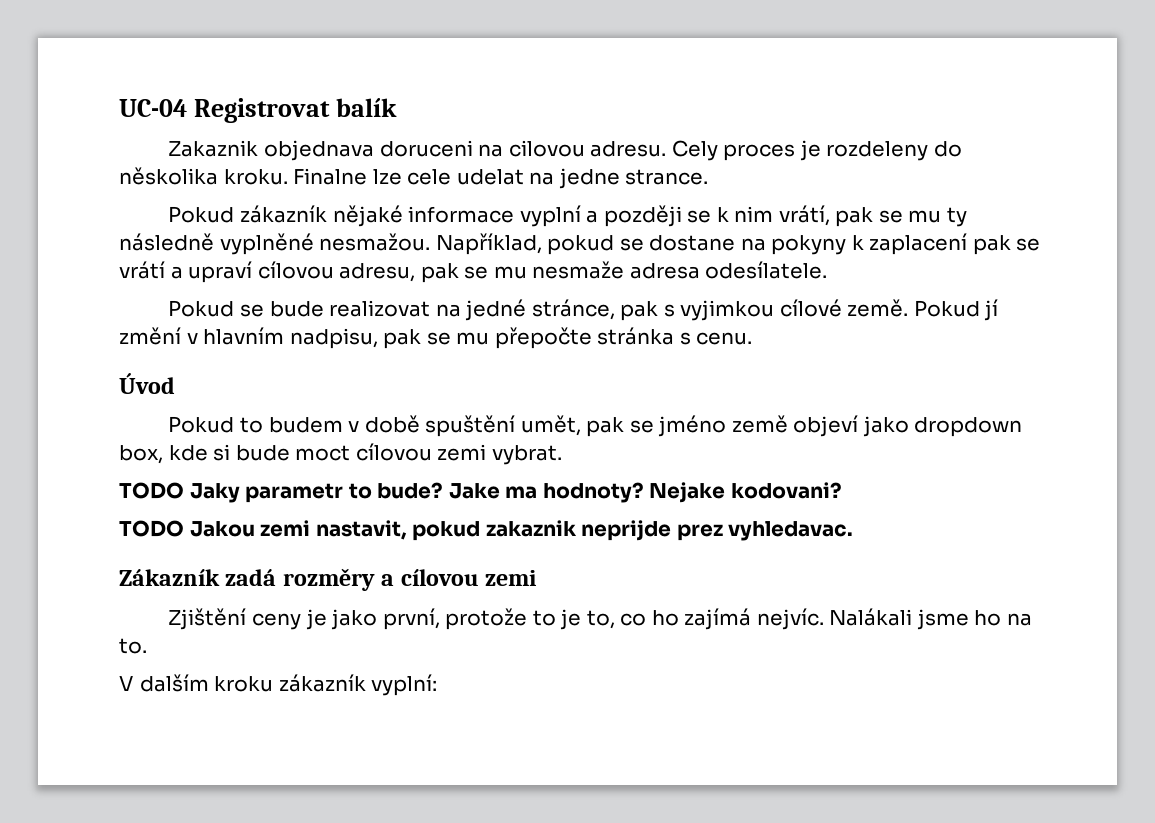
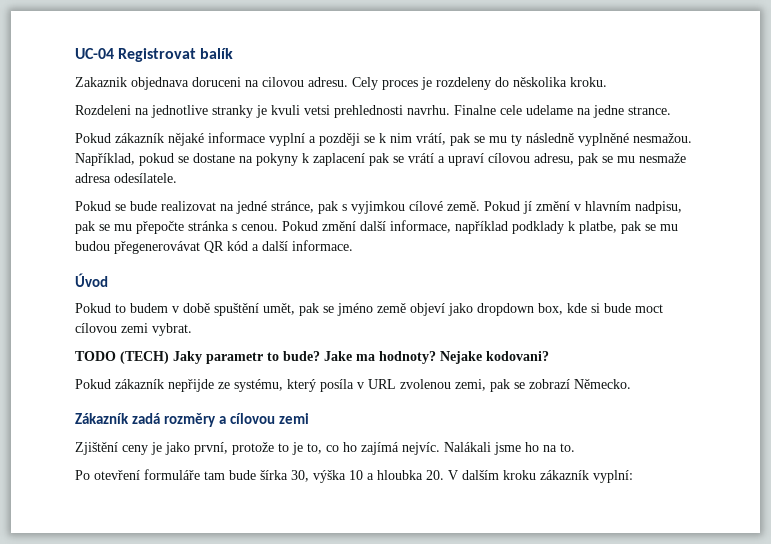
[293,168,524,185] Finalne lze cele udelat -> [75,105,573,118] // Rozdeleni na jednotlive stranky je kvuli vetsi prehlednosti navrhu. Finalne cele udelame
[696,332,753,345] cenu. -> [241,220,678,234] [75,240,353,254] cenou. Pokud změní další informace, například podklady k platbe, pak se mu budou přegenerovávat QR kód a další informace.
(184, 490) none -> [120,351,169,364] (TECH)
[119,520,854,541] TODO Jakou zemi nastavit, pokud zakaznik neprijde prez vyhledavac. -> [75,379,631,392] Pokud zákazník nepřijde ze systému, který posíla v URL zvolenou zemi, pak se zobrazí Německo.
(147, 646) none -> [75,469,444,483] Po otevření formuláře tam bude šírka 30, výška 10 a hloubka 20.

